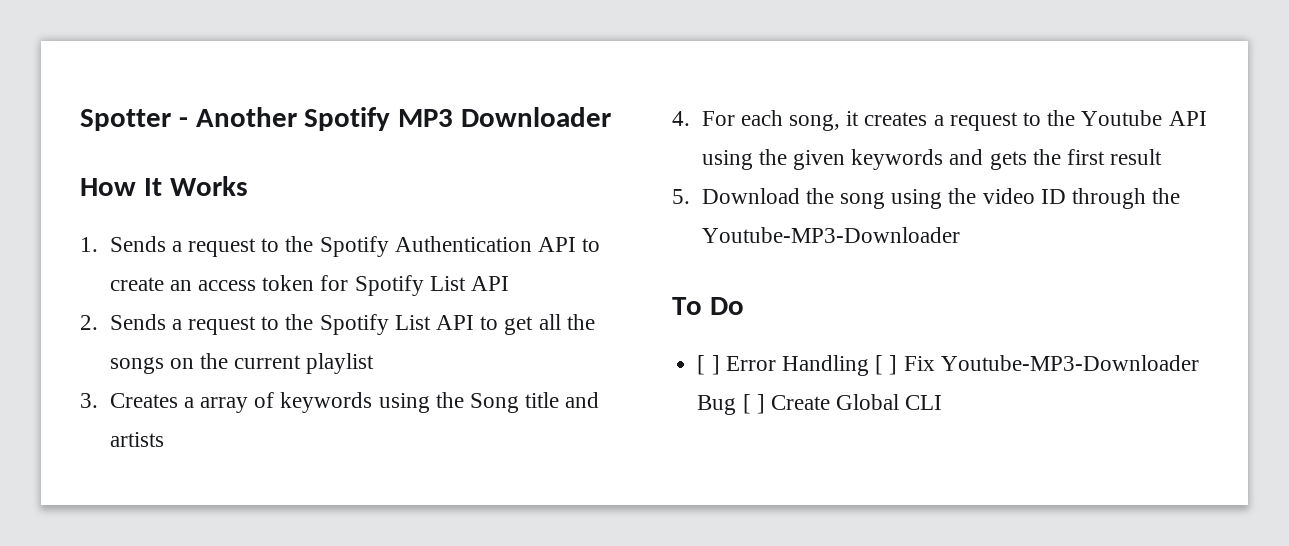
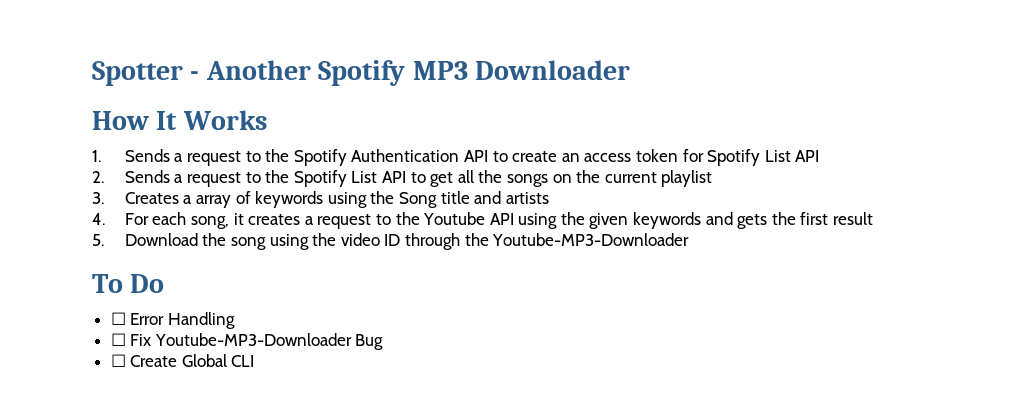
[697,355,720,375] [ ] -> [110,312,126,325] ☐
[875,355,898,375] [ ] -> [110,333,126,346] // ☐
[742,394,765,414] [ ] -> [110,354,126,367] // ☐

